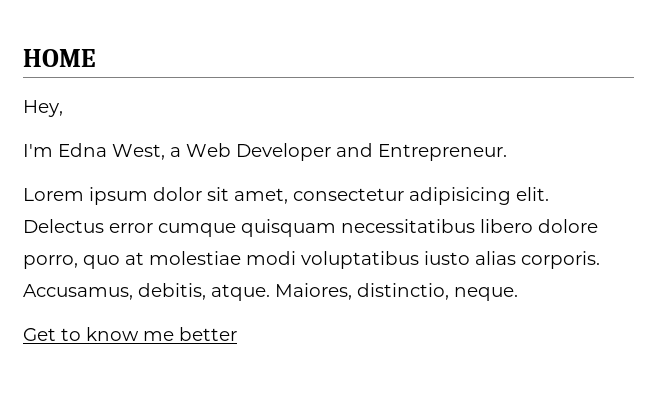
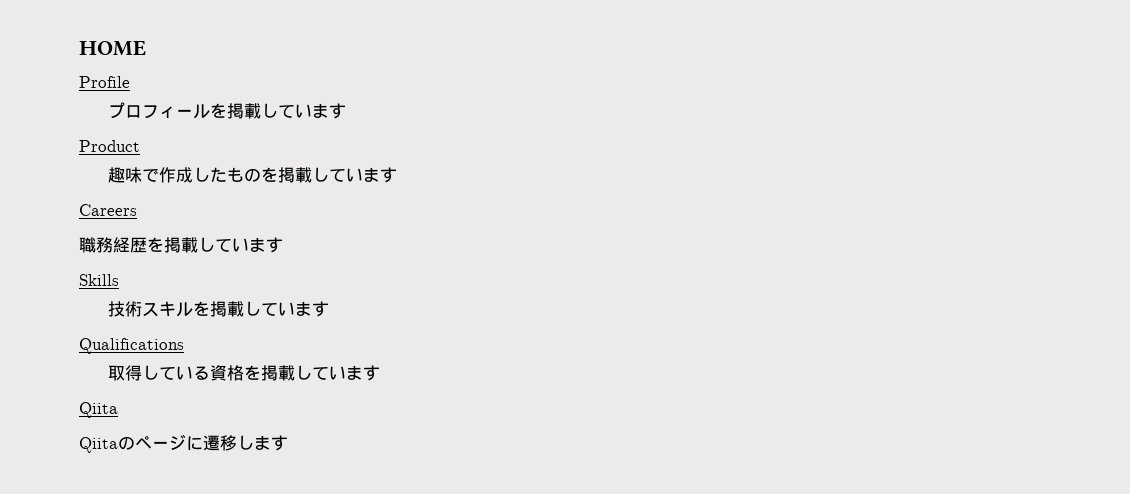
[23,100,63,117] [23,143,507,161] [23,187,549,205] [23,219,598,237] [23,251,600,269] [23,283,518,301] [23,327,237,341] Hey, // I'm Edna West, a Web Developer and Entrepreneur. // Lorem ipsum dolor sit amet, consectetur adipisicing elit. Delectus error cumque quisquam necessitatibus libero dolore porro, quo at molestiae modi voluptatibus iusto alias corporis. Accusamus, debitis, atque. Maiores, distinctio, neque. // Get to know me better -> [79,76,130,88] [108,102,347,119] [79,140,140,152] [108,167,398,183] [79,204,137,216] [79,237,283,253] [79,274,119,286] [108,301,330,317] [79,338,184,354] [108,365,381,381] [79,402,118,418] [79,434,288,453] Profile // プロフィールを掲載しています // Product // 趣味で作成したものを掲載しています // Careers // 職務経歴を掲載しています // Skills // 技術スキルを掲載しています // Qualifications // 取得している資格を掲載しています // Qiita // Qiitaのページに遷移します

